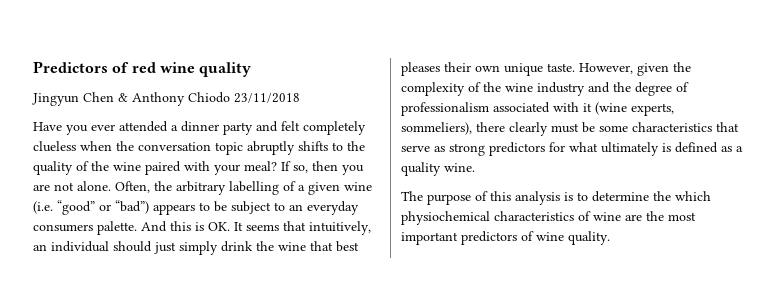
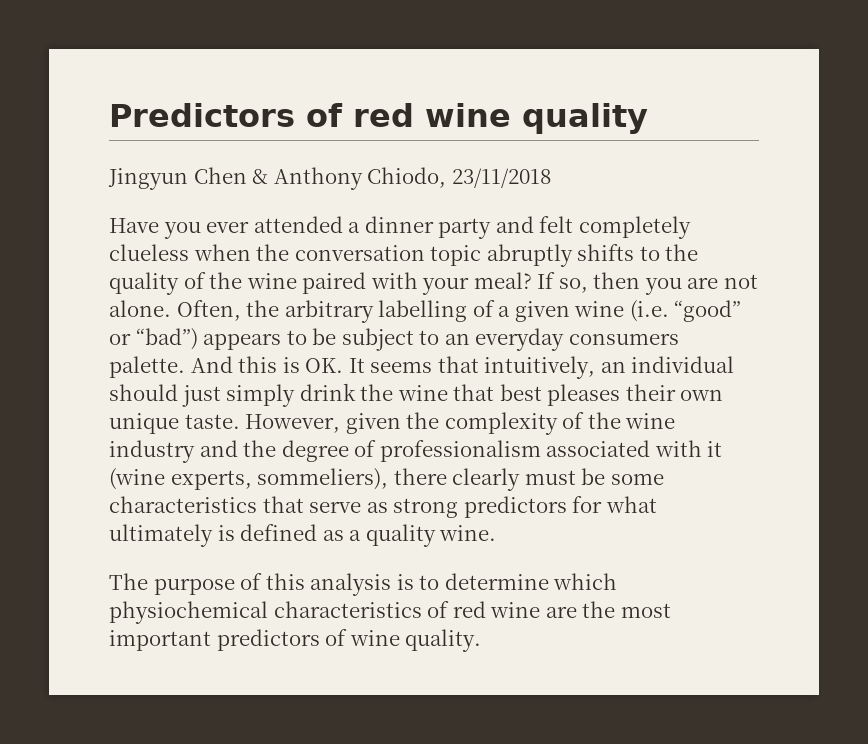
[188,92,230,103] Chiodo -> [367,167,447,188] Chiodo,
[653,191,671,201] the -> (549, 581) none
(591, 216) none -> [452,601,486,618] red

